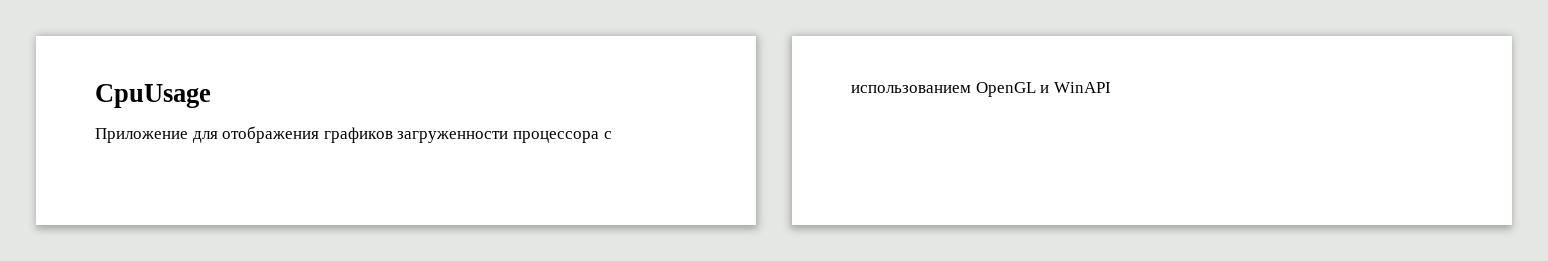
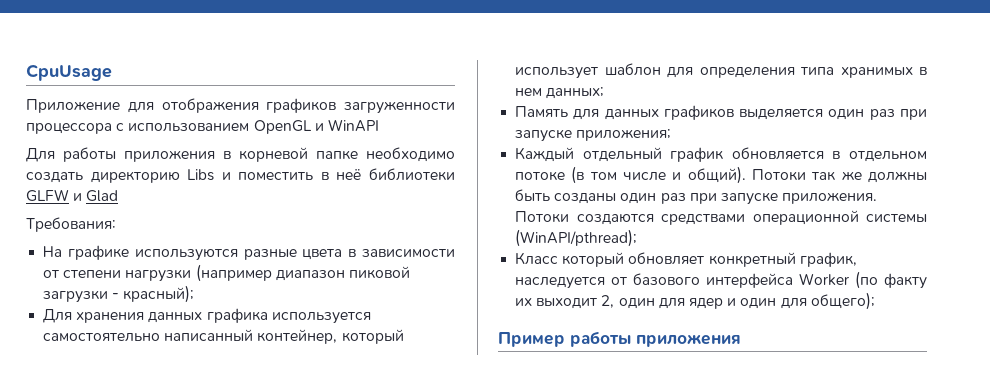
(1111, 87) none -> [26,147,455,162] [26,168,455,183] [26,189,119,202] [26,217,116,232] [43,245,455,261] [43,264,410,282] [43,285,195,303] [43,308,371,324] [43,329,404,344] [515,63,927,79] [515,87,605,99] [515,105,927,120] [515,129,672,142] [515,147,927,162] [515,166,927,184] [515,189,878,205] [515,210,927,225] [515,229,638,247] [515,252,857,267] [515,271,927,289] [515,292,875,310] [498,331,741,347] // Для работы приложения в корневой папке необходимо создать директорию Libs и поместить в неё библиотеки GLFW и Glad // Требования: // На графике используются разные цвета в зависимости от степени нагрузки (например диапазон пиковой загрузки - красный); // Для хранения данных графика используется самостоятельно написанный контейнер, который использует шаблон для определения типа хранимых в нем данных; // Память для данных графиков выделяется один раз при запуске приложения; // Каждый отдельный график обновляется в отдельном потоке (в том числе и общий). Потоки так же должны быть созданы один раз при запуске приложения. Потоки создаются средствами операционной системы (WinAPI/pthread); // Класс который обновляет конкретный график, наследуется от базового интерфейса Worker (по факту их выходит 2, один для ядер и один для общего); // Пример работы приложения

